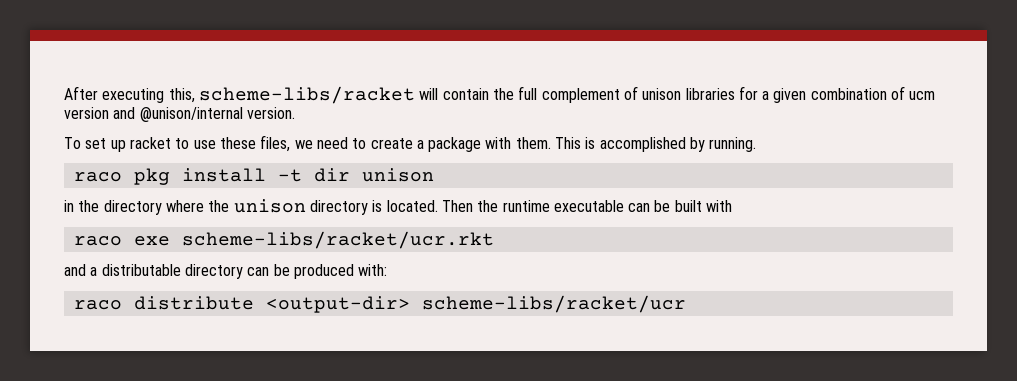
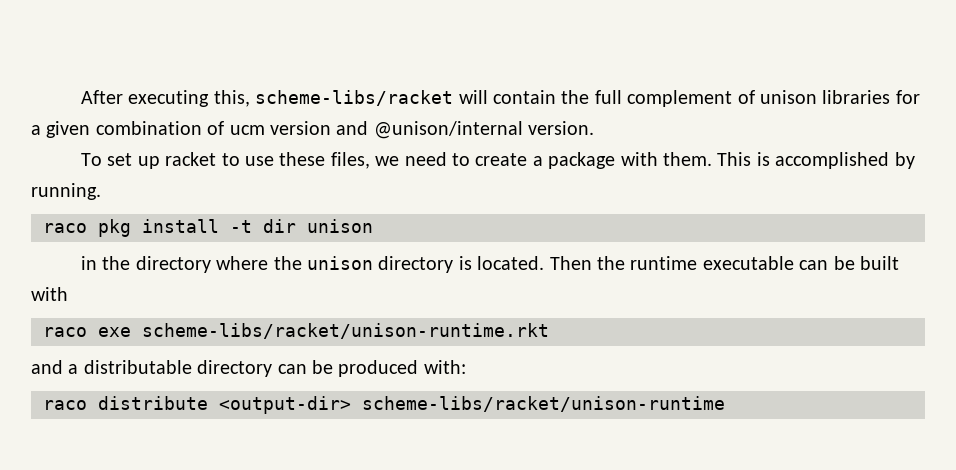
[181,231,494,249] scheme-libs/racket/ucr.rkt -> [142,323,549,339] scheme-libs/racket/unison-runtime.rkt
[421,295,686,313] scheme-libs/racket/ucr -> [362,396,725,412] scheme-libs/racket/unison-runtime

